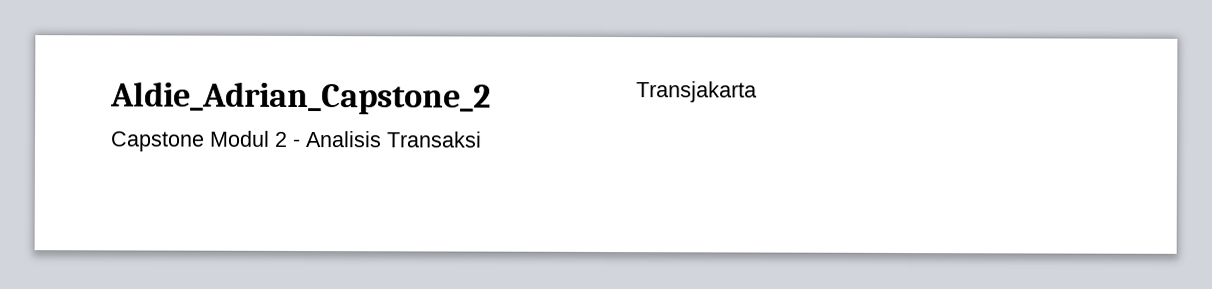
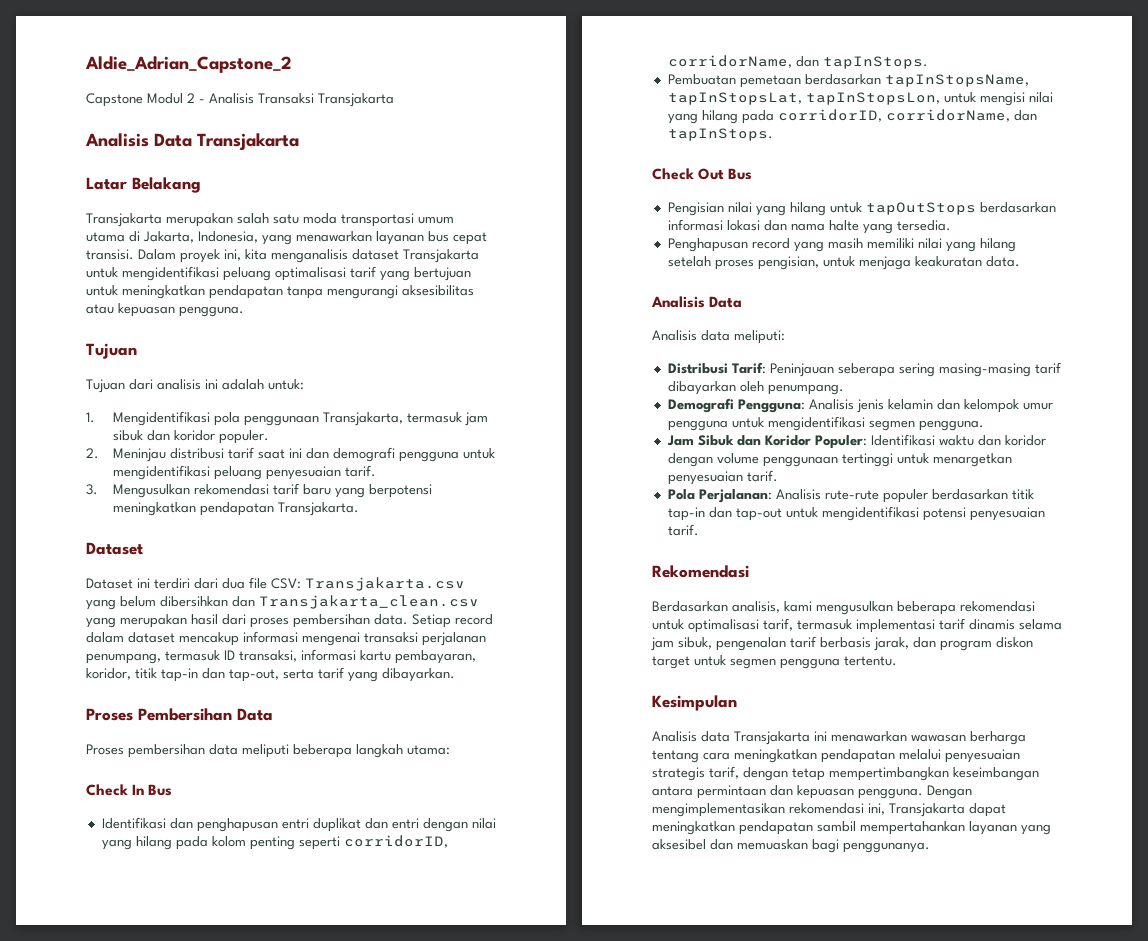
(757, 92) none -> [85,133,299,151] [86,177,201,193] [86,213,454,227] [86,231,487,245] [86,249,479,263] [86,266,471,281] [86,285,474,299] [86,303,244,317] [86,343,137,359] [86,379,304,393] [86,411,489,426] [113,430,270,444] [86,447,496,462] [113,465,377,480] [86,483,433,498] [113,502,360,516] [86,542,143,555] [86,577,465,591] [86,595,479,610] [86,614,493,628] [86,631,486,646] [86,649,476,664] [86,667,455,682] [86,708,273,721] [86,744,450,758] [86,784,173,796] [101,817,496,832] [101,835,448,850] [667,55,928,69] [667,74,1029,88] [667,92,1053,106] [667,109,1037,124] [667,128,773,141] [652,168,753,180] [667,202,1056,216] [667,219,951,234] [667,238,1016,252] [667,256,1020,270] [651,296,743,308] [652,330,785,344] [667,362,1061,377] [667,381,844,395] [667,398,1053,413] [667,416,984,431] [666,434,1046,449] [667,453,1012,467] [667,470,778,485] [667,489,1034,503] [667,506,1045,521] [667,524,699,536] [652,565,749,578] [652,601,1035,615] [652,618,1062,633] [651,636,1033,651] [652,655,897,669] [652,695,737,711] [652,731,1026,745] [652,749,1020,763] [652,766,1039,781] [652,785,972,799] [652,803,1006,817] [652,821,1051,835] [652,839,930,853] // Analisis Data Transjakarta // Latar Belakang // Transjakarta merupakan salah satu moda transportasi umum utama di Jakarta, Indonesia, yang menawarkan layanan bus cepat transisi. Dalam proyek ini, kita menganalisis dataset Transjakarta untuk mengidentifikasi peluang optimalisasi tarif yang bertujuan untuk meningkatkan pendapatan tanpa mengurangi aksesibilitas atau kepuasan pengguna. // Tujuan // Tujuan dari analisis ini adalah untuk: // 1. Mengidentifikasi pola penggunaan Transjakarta, termasuk jam sibuk dan koridor populer. // 2. Meninjau distribusi tarif saat ini dan demografi pengguna untuk mengidentifikasi peluang penyesuaian tarif. // 3. Mengusulkan rekomendasi tarif baru yang berpotensi meningkatkan pendapatan Transjakarta. // Dataset // Dataset ini terdiri dari dua file CSV: Transjakarta.csv yang belum dibersihkan dan Transjakarta_clean.csv yang merupakan hasil dari proses pembersihan data. Setiap record dalam dataset mencakup informasi mengenai transaksi perjalanan penumpang, termasuk ID transaksi, informasi kartu pembayaran, koridor, titik tap-in dan tap-out, serta tarif yang dibayarkan. // Proses Pembersihan Data // Proses pembersihan data meliputi beberapa langkah utama: // Check In Bus // Identifikasi dan penghapusan entri duplikat dan entri dengan nilai yang hilang pada kolom penting seperti corridorID, corridorName, dan tapInStops. // Pembuatan pemetaan berdasarkan tapInStopsName, tapInStopsLat, tapInStopsLon, untuk mengisi nilai yang hilang pada corridorID, corridorName, dan tapInStops. // Check Out Bus // Pengisian nilai yang hilang untuk tapOutStops berdasarkan informasi lokasi dan nama halte yang tersedia. // Penghapusan record yang masih memiliki nilai yang hilang setelah proses pengisian, untuk menjaga keakuratan data. // Analisis Data // Analisis data meliputi: // Distribusi Tarif: Peninjauan seberapa sering masing-masing tarif dibayarkan oleh penumpang. // Demografi Pengguna: Analisis jenis kelamin dan kelompok umur pengguna untuk mengidentifikasi segmen pengguna. // Jam Sibuk dan Koridor Populer: Identifikasi waktu dan koridor dengan volume penggunaan tertinggi untuk menargetkan penyesuaian tarif. // Pola Perjalanan: Analisis rute-rute populer berdasarkan titik tap-in dan tap-out untuk mengidentifikasi potensi penyesuaian tarif. // Rekomendasi // Berdasarkan analisis, kami mengusulkan beberapa rekomendasi untuk optimalisasi tarif, termasuk implementasi tarif dinamis selama jam sibuk, pengenalan tarif berbasis jarak, dan program diskon target untuk segmen pengguna tertentu. // Kesimpulan // Analisis data Transjakarta ini menawarkan wawasan berharga tentang cara meningkatkan pendapatan melalui penyesuaian strategis tarif, dengan tetap mempertimbangkan keseimbangan antara permintaan dan kepuasan pengguna. Dengan mengimplementasikan rekomendasi ini, Transjakarta dapat meningkatkan pendapatan sambil mempertahankan layanan yang aksesibel dan memuaskan bagi penggunanya.

